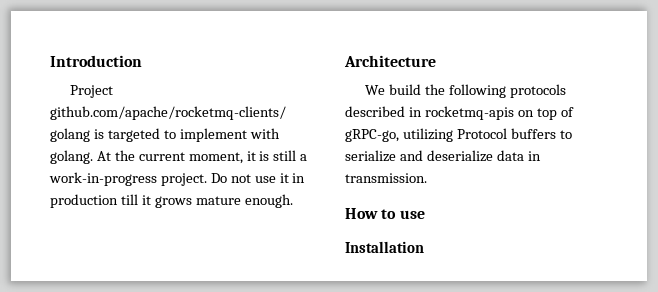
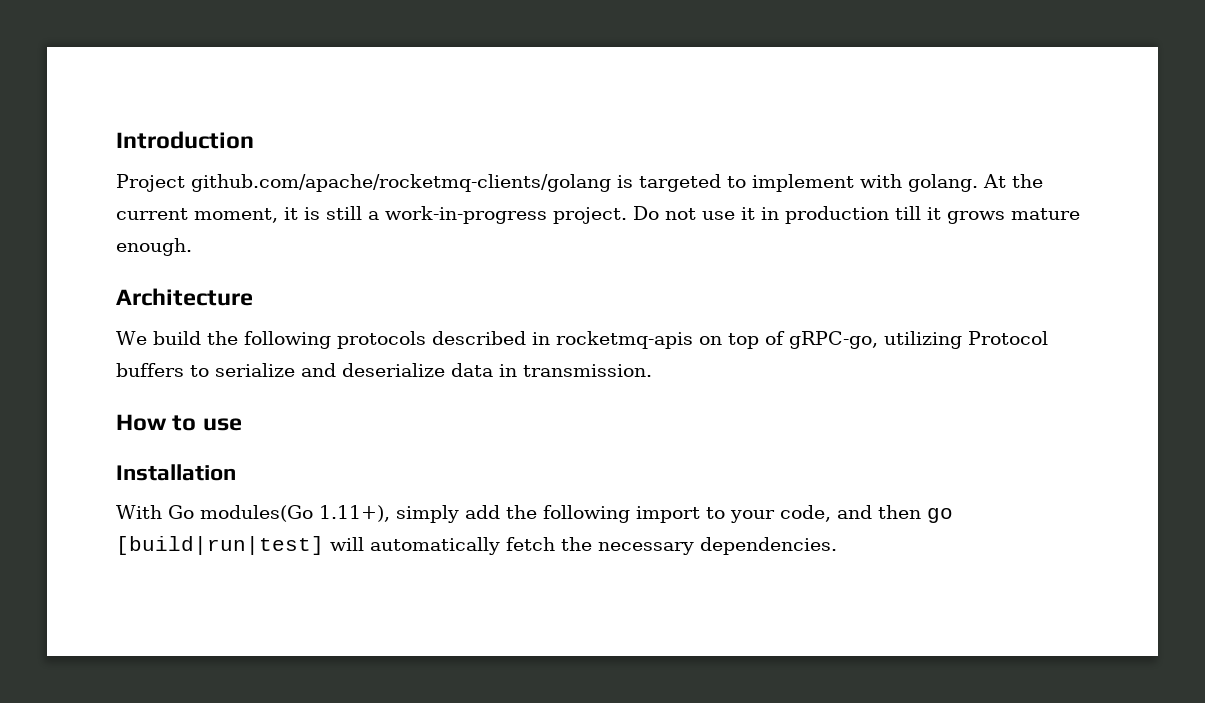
(424, 247) none -> [116,505,953,523] [116,536,837,555] // With Go modules(Go 1.11+), simply add the following import to your code, and then go [build|run|test] will automatically fetch the necessary dependencies.

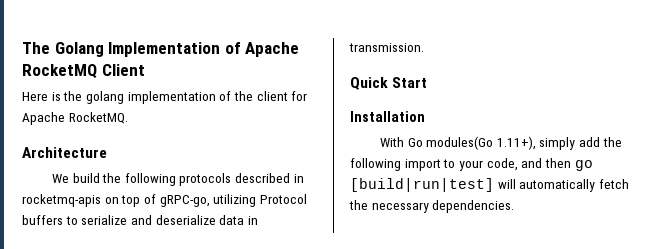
[116,131,254,149] [116,174,1043,192] [116,206,1080,224] [116,238,192,256] Introduction // Project github.com/apache/rocketmq-clients/golang is targeted to implement with golang. At the current moment, it is still a work-in-progress project. Do not use it in production till it grows mature enough. -> [22,42,300,57] [22,64,145,78] [22,91,308,104] [22,112,128,125] The Golang Implementation of Apache RocketMQ Client // Here is the golang implementation of the client for Apache RocketMQ.
[116,414,242,431] How to use -> [350,77,428,90] Quick Start

